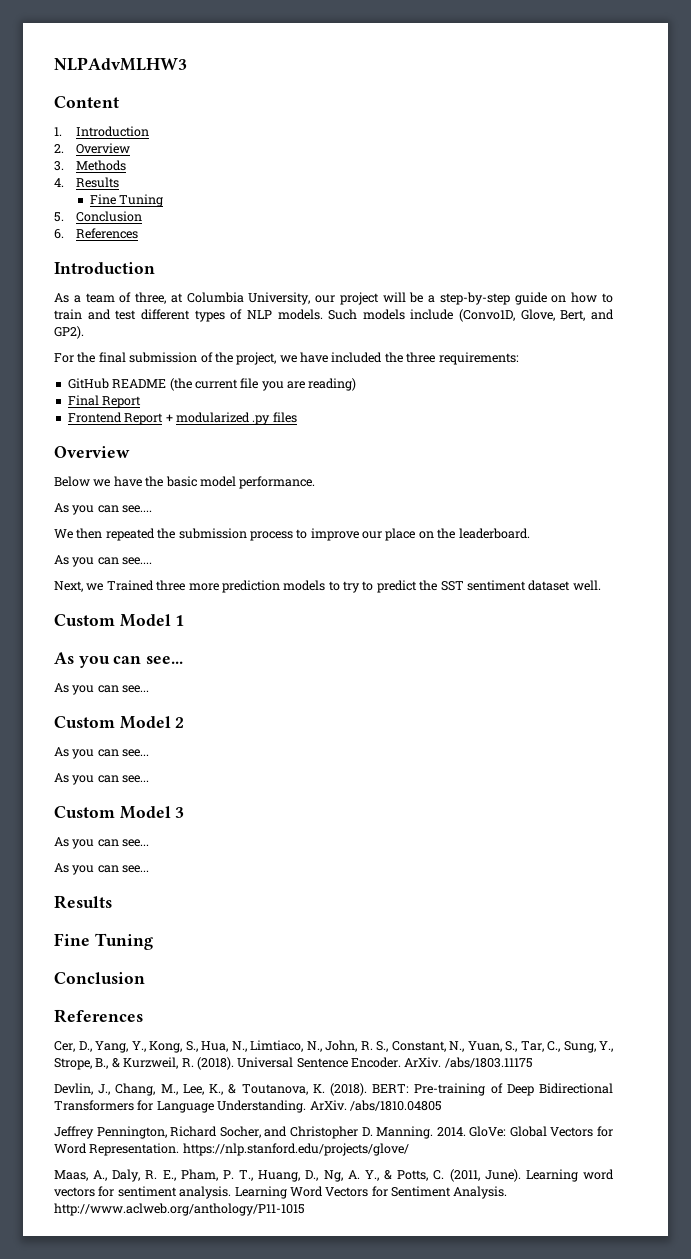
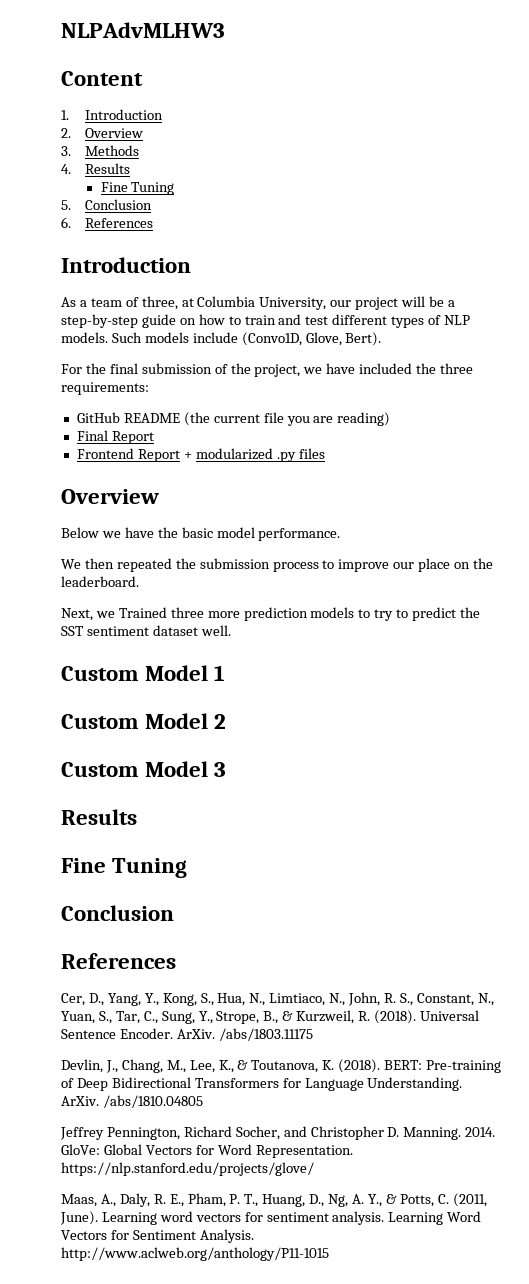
[560,309,615,321] [54,326,84,339] Bert, and GP2). -> [345,332,382,346] Bert).
[54,503,153,515] // As you can see.... -> (341, 534) none
[54,555,153,567] // As you can see.... -> (139, 581) none
[54,652,184,668] [54,683,150,695] [54,716,185,729] [54,747,150,759] [54,773,150,785] [54,806,185,819] [54,837,150,849] [54,863,150,875] As you can see... // As you can see... // Custom Model 2 // As you can see... // As you can see... // Custom Model 3 // As you can see... // As you can see... -> [61,713,227,729] [61,761,227,777] Custom Model 2 // Custom Model 3

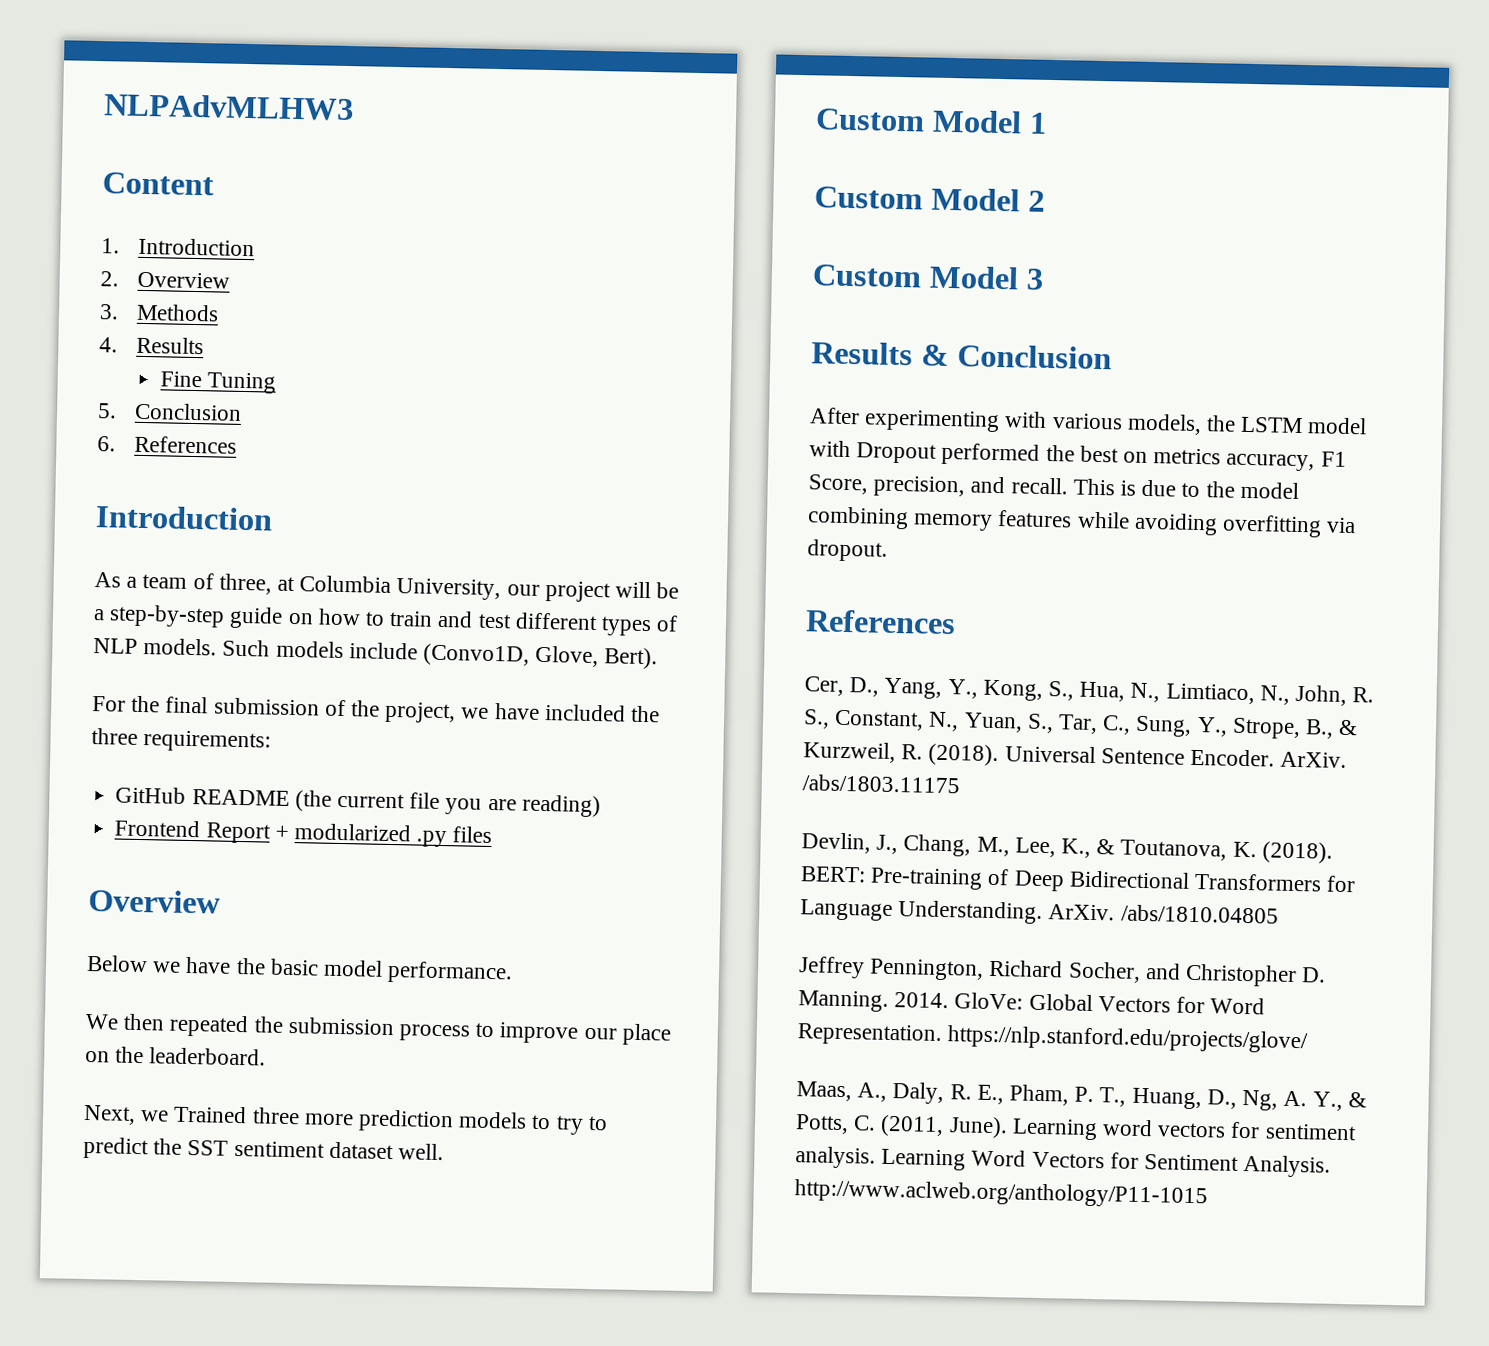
[76,430,154,444] // Final Report -> (601, 806) none
[61,858,188,878] [61,905,174,921] // Fine Tuning // Conclusion -> [920,344,1112,370] [809,407,1368,436] [809,440,1347,472] [808,474,1299,499] [807,506,1357,538] [807,539,888,562] & Conclusion // After experimenting with various models, the LSTM model with Dropout performed the best on metrics accuracy, F1 Score, precision, and recall. This is due to the model combining memory features while avoiding overfitting via dropout.

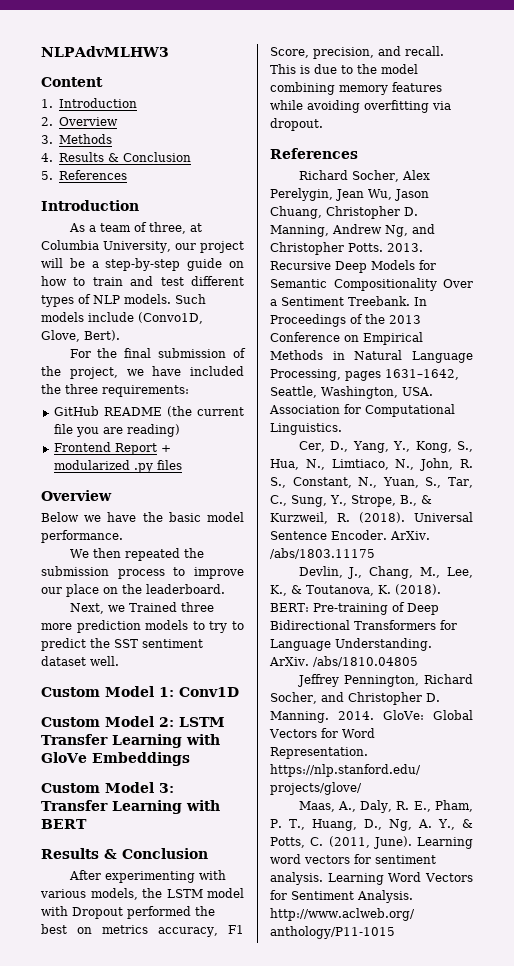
[159,371,277,394] [97,402,242,421] [97,436,116,452] // Fine Tuning // 5. Conclusion // 6. -> [107,152,191,162] [41,171,53,180] & Conclusion // 5.
[1028,112,1047,134] [814,186,1045,212] [812,264,1044,290] 1 // Custom Model 2 // Custom Model 3 -> [159,687,239,697] [41,716,225,727] [41,734,220,748] [41,752,190,766] [41,782,174,793] [41,800,220,814] [41,819,87,829] 1: Conv1D // Custom Model 2: LSTM Transfer Learning with GloVe Embeddings // Custom Model 3: Transfer Learning with BERT
(956, 622) none -> [298,170,430,182] [270,188,429,201] [270,206,418,219] [270,224,435,237] [270,242,423,255] [270,260,436,273] [270,278,473,291] [270,296,427,306] [270,314,421,327] [270,332,423,345] [270,350,473,363] [270,369,459,381] [270,386,433,399] [269,404,455,417] [270,423,342,435] // Richard Socher, Alex Perelygin, Jean Wu, Jason Chuang, Christopher D. Manning, Andrew Ng, and Christopher Potts. 2013. Recursive Deep Models for Semantic Compositionality Over a Sentiment Treebank. In Proceedings of the 2013 Conference on Empirical Methods in Natural Language Processing, pages 1631–1642, Seattle, Washington, USA. Association for Computational Linguistics.

